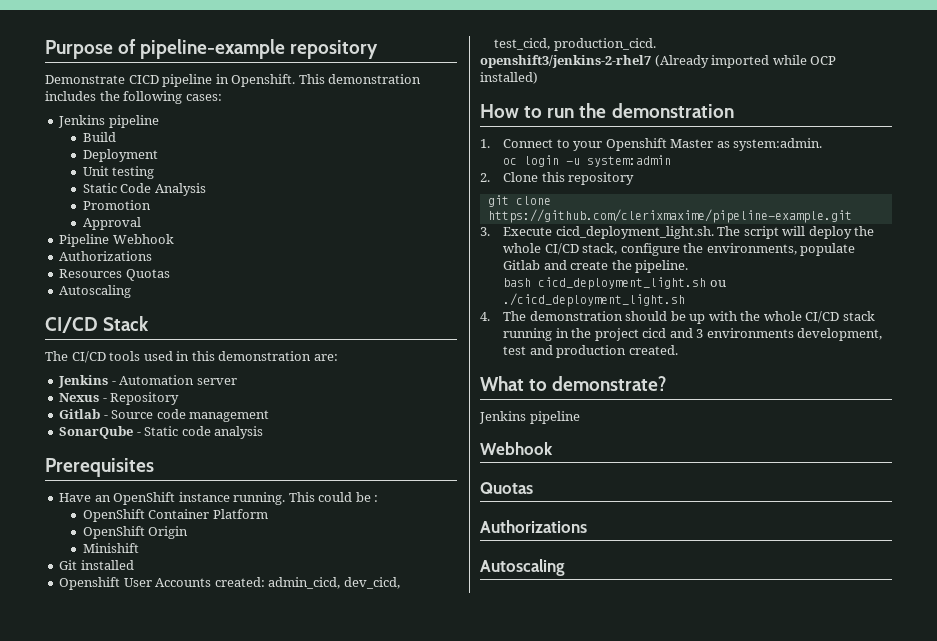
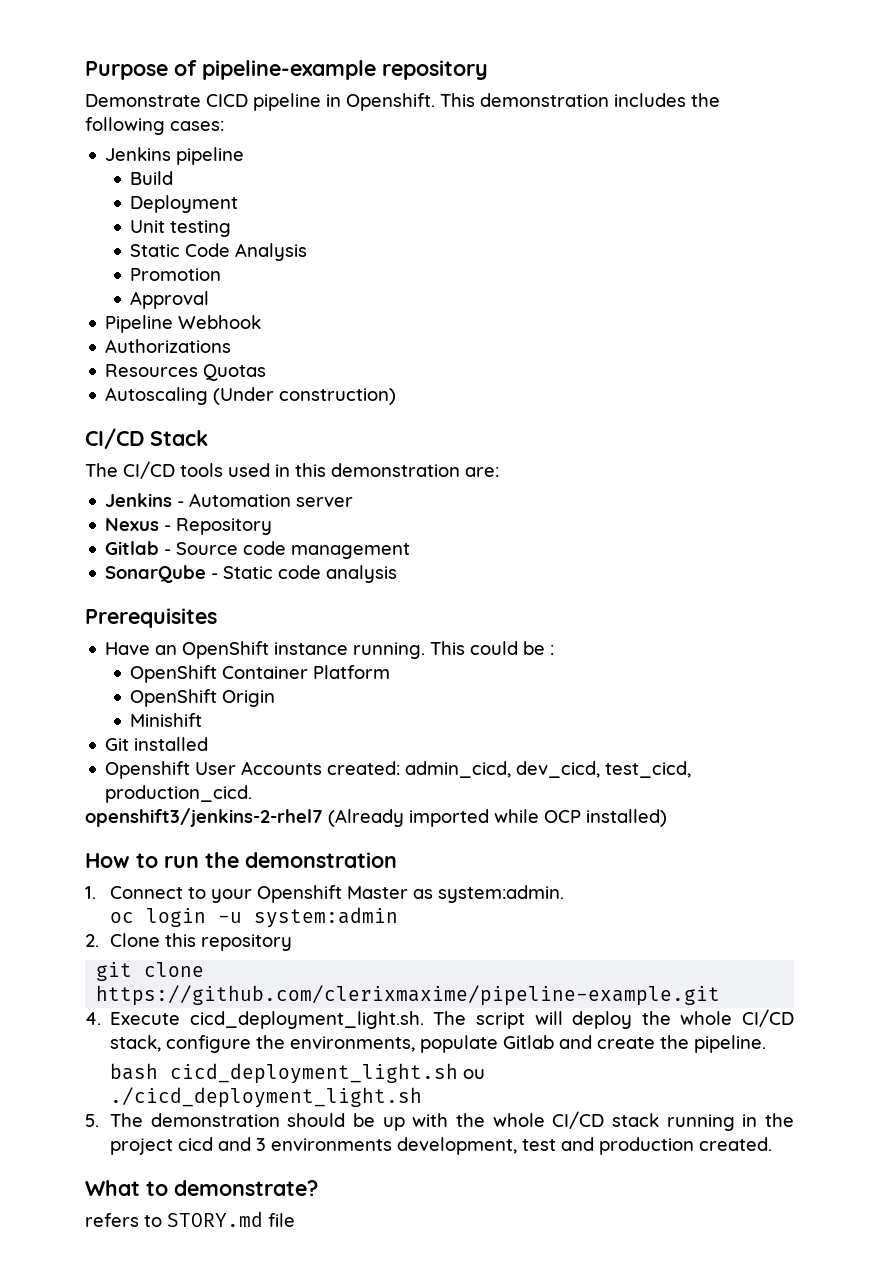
(132, 291) none -> [213,387,397,405] (Under construction)
[480,227,490,236] 3. -> [85,1012,101,1025] 4.
[480,312,490,321] 4. -> [85,1114,99,1127] 5.
[479,411,580,424] [480,442,553,455] [480,482,533,494] [480,520,587,533] [480,559,565,576] Jenkins pipeline // Webhook // Quotas // Authorizations // Autoscaling -> [85,1211,295,1227] refers to STORY.md file

